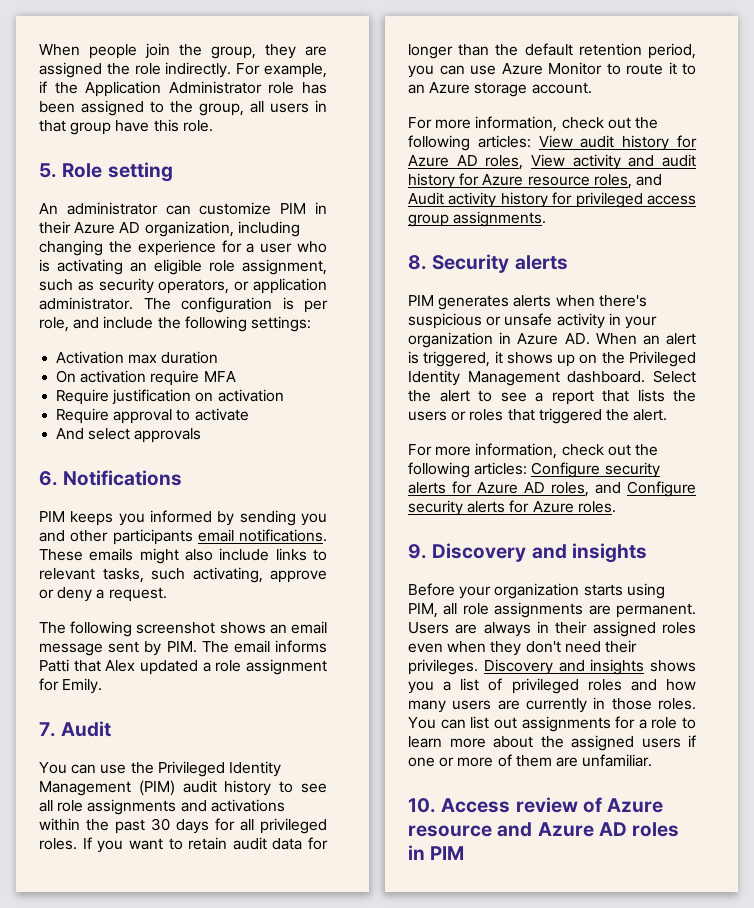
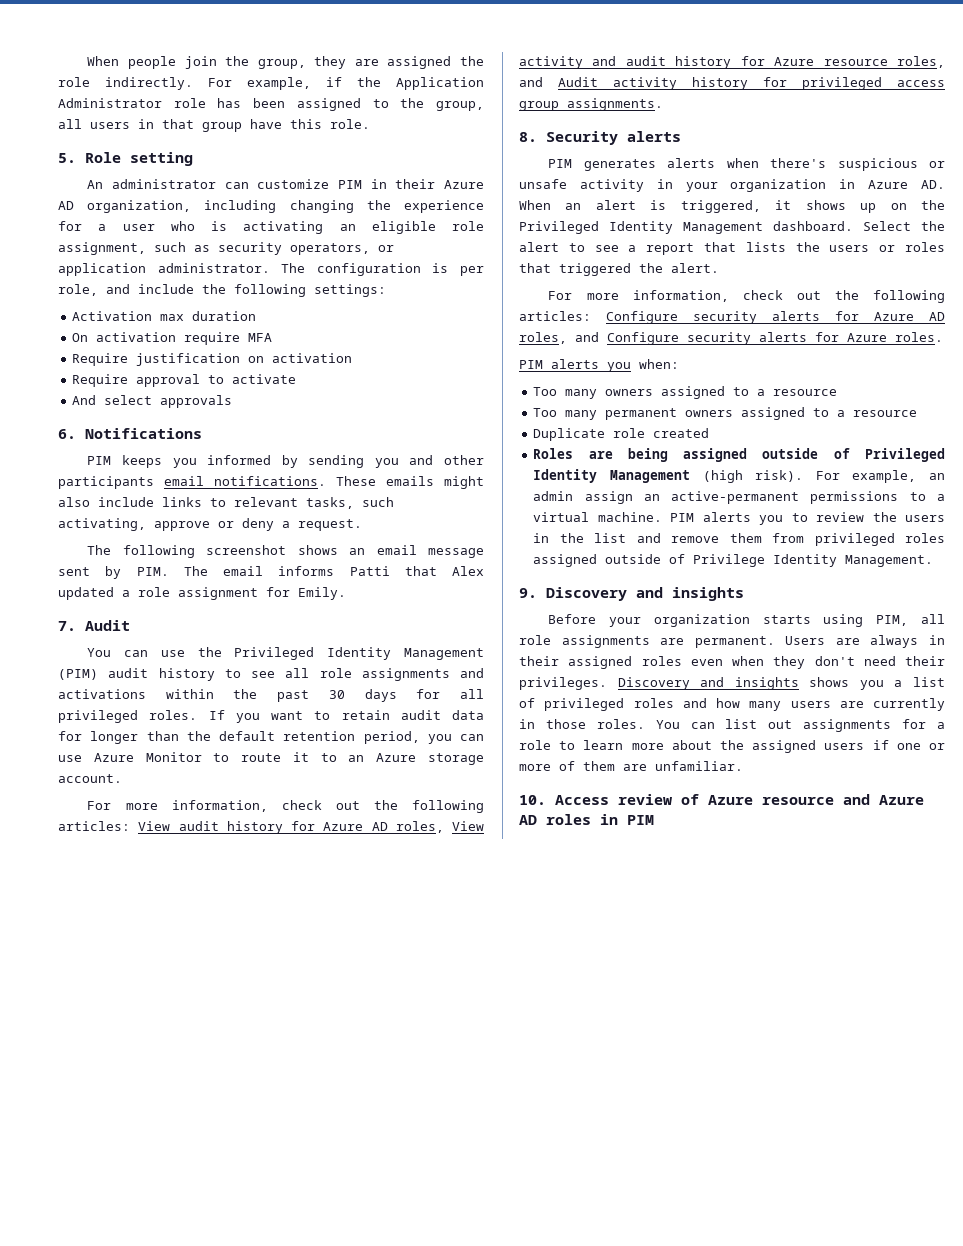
(616, 507) none -> [519,359,679,372] [533,386,838,399] [533,407,918,420] [533,428,710,441] [533,448,945,462] [533,469,945,483] [533,491,945,504] [533,512,945,525] [533,533,945,546] [533,554,934,567] // PIM alerts you when: // Too many owners assigned to a resource // Too many permanent owners assigned to a resource // Duplicate role created // Roles are being assigned outside of Privileged Identity Management (high risk). For example, an admin assign an active-permanent permissions to a virtual machine. PIM alerts you to review the users in the list and remove them from privileged roles assigned outside of Privilege Identity Management.

